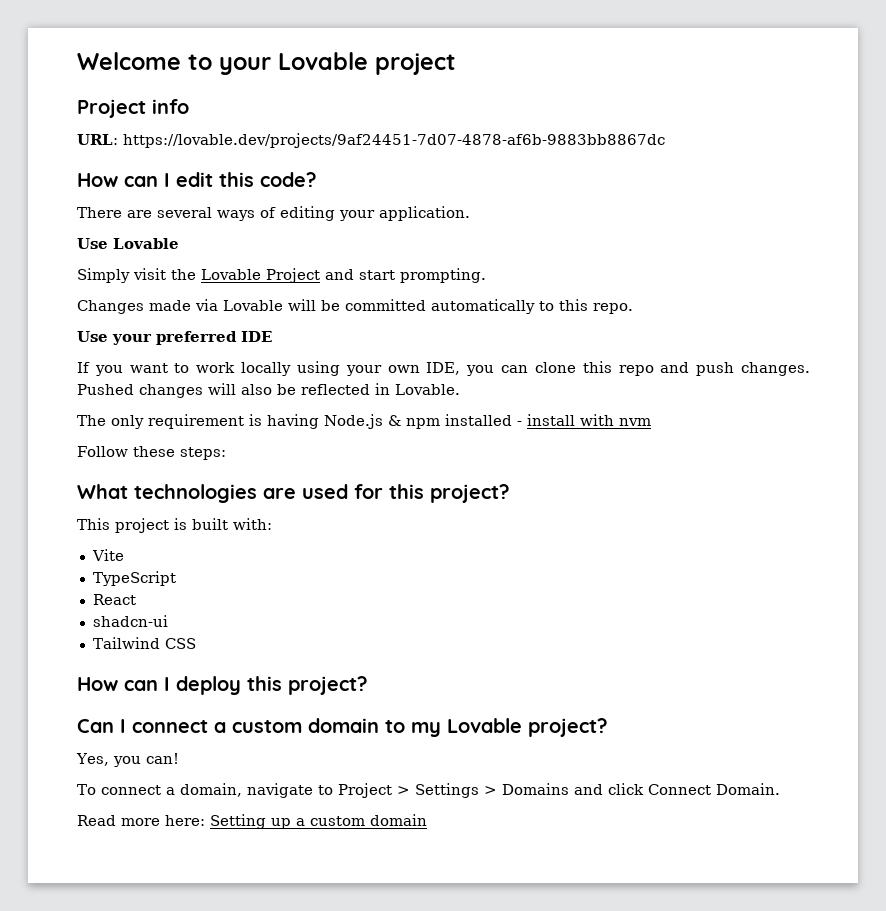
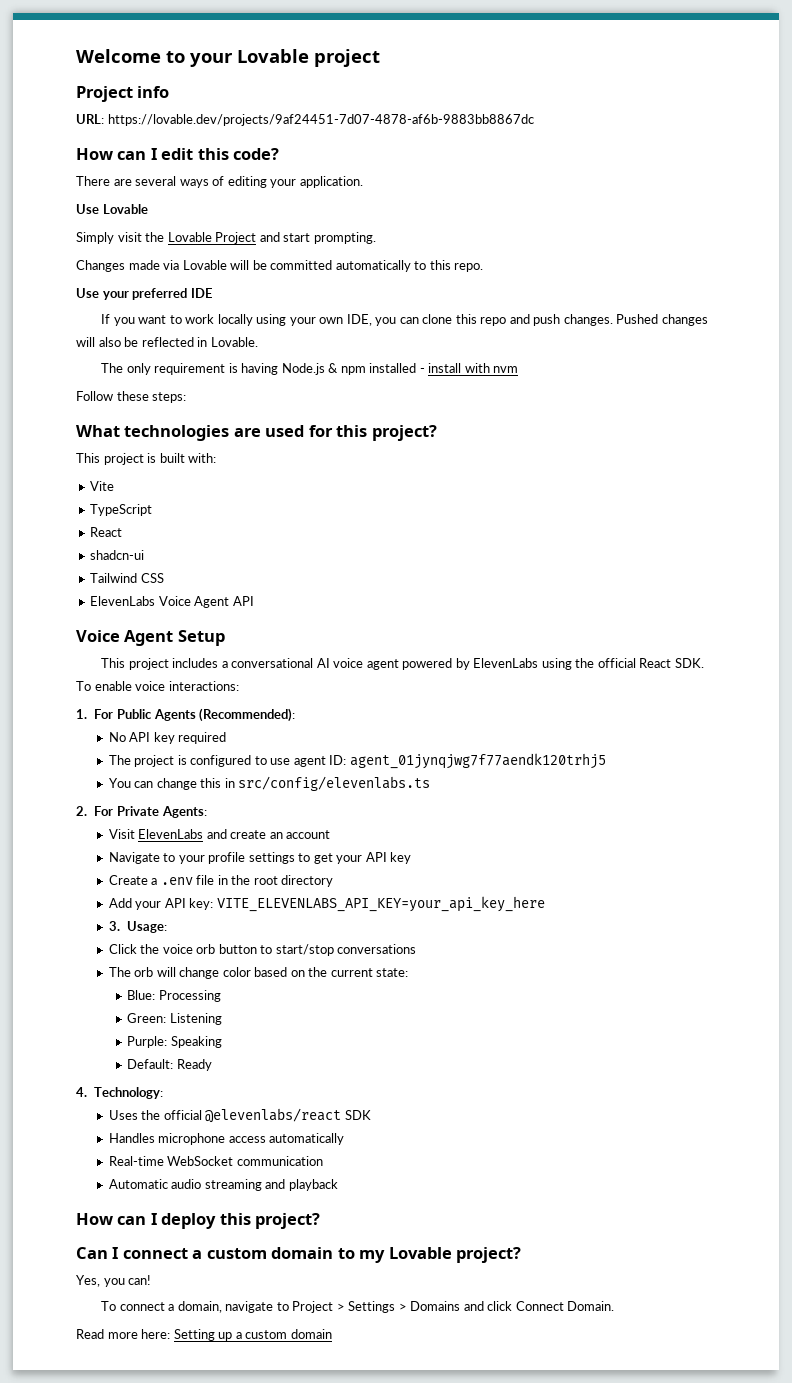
(196, 643) none -> [90,596,254,608] [76,630,225,646] [101,658,704,670] [76,681,239,691] [76,708,296,722] [108,732,227,744] [108,753,606,769] [108,776,431,791] [76,806,207,818] [108,829,331,839] [108,852,412,864] [108,875,334,887] [108,896,545,912] [108,921,168,933] [108,944,417,956] [108,967,409,979] [127,990,221,1002] [127,1013,222,1025] [127,1036,222,1048] [127,1059,212,1071] [76,1087,164,1099] [108,1108,371,1123] [108,1133,345,1145] [108,1156,323,1166] [108,1179,338,1191] // ElevenLabs Voice Agent API // Voice Agent Setup // This project includes a conversational AI voice agent powered by ElevenLabs using the official React SDK. To enable voice interactions: // 1. For Public Agents (Recommended): // No API key required // The project is configured to use agent ID: agent_01jynqjwg7f77aendk120trhj5 // You can change this in src/config/elevenlabs.ts // 2. For Private Agents: // Visit ElevenLabs and create an account // Navigate to your profile settings to get your API key // Create a .env file in the root directory // Add your API key: VITE_ELEVENLABS_API_KEY=your_api_key_here // 3. Usage: // Click the voice orb button to start/stop conversations // The orb will change color based on the current state: // Blue: Processing // Green: Listening // Purple: Speaking // Default: Ready // 4. Technology: // Uses the official @elevenlabs/react SDK // Handles microphone access automatically // Real-time WebSocket communication // Automatic audio streaming and playback

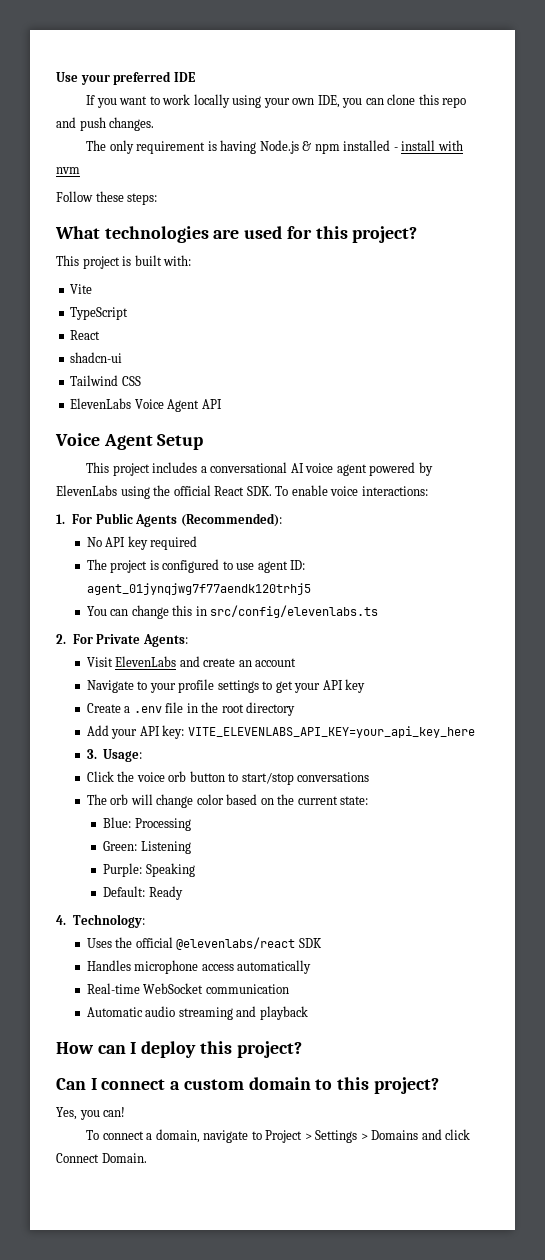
[76,49,380,67] [76,86,170,102] [76,114,534,126] [76,148,280,160] [76,176,363,188] [76,204,148,214] [76,232,376,244] [76,260,484,272] Welcome to your Lovable project // Project info // URL: https://lovable.dev/projects/9af24451-7d07-4878-af6b-9883bb8867dc // How can I edit this code? // There are several ways of editing your application. // Use Lovable // Simply visit the Lovable Project and start prompting. // Changes made via Lovable will be committed automatically to this repo. // -> (56, 77) none
[616,314,708,326] [76,337,258,347] Pushed changes will also be reflected in Lovable. -> (155, 124) none
[359,1247,452,1263] my Lovable -> [337,1077,370,1090] this
[76,1329,332,1341] // Read more here: Setting up a custom domain -> (147, 1158) none

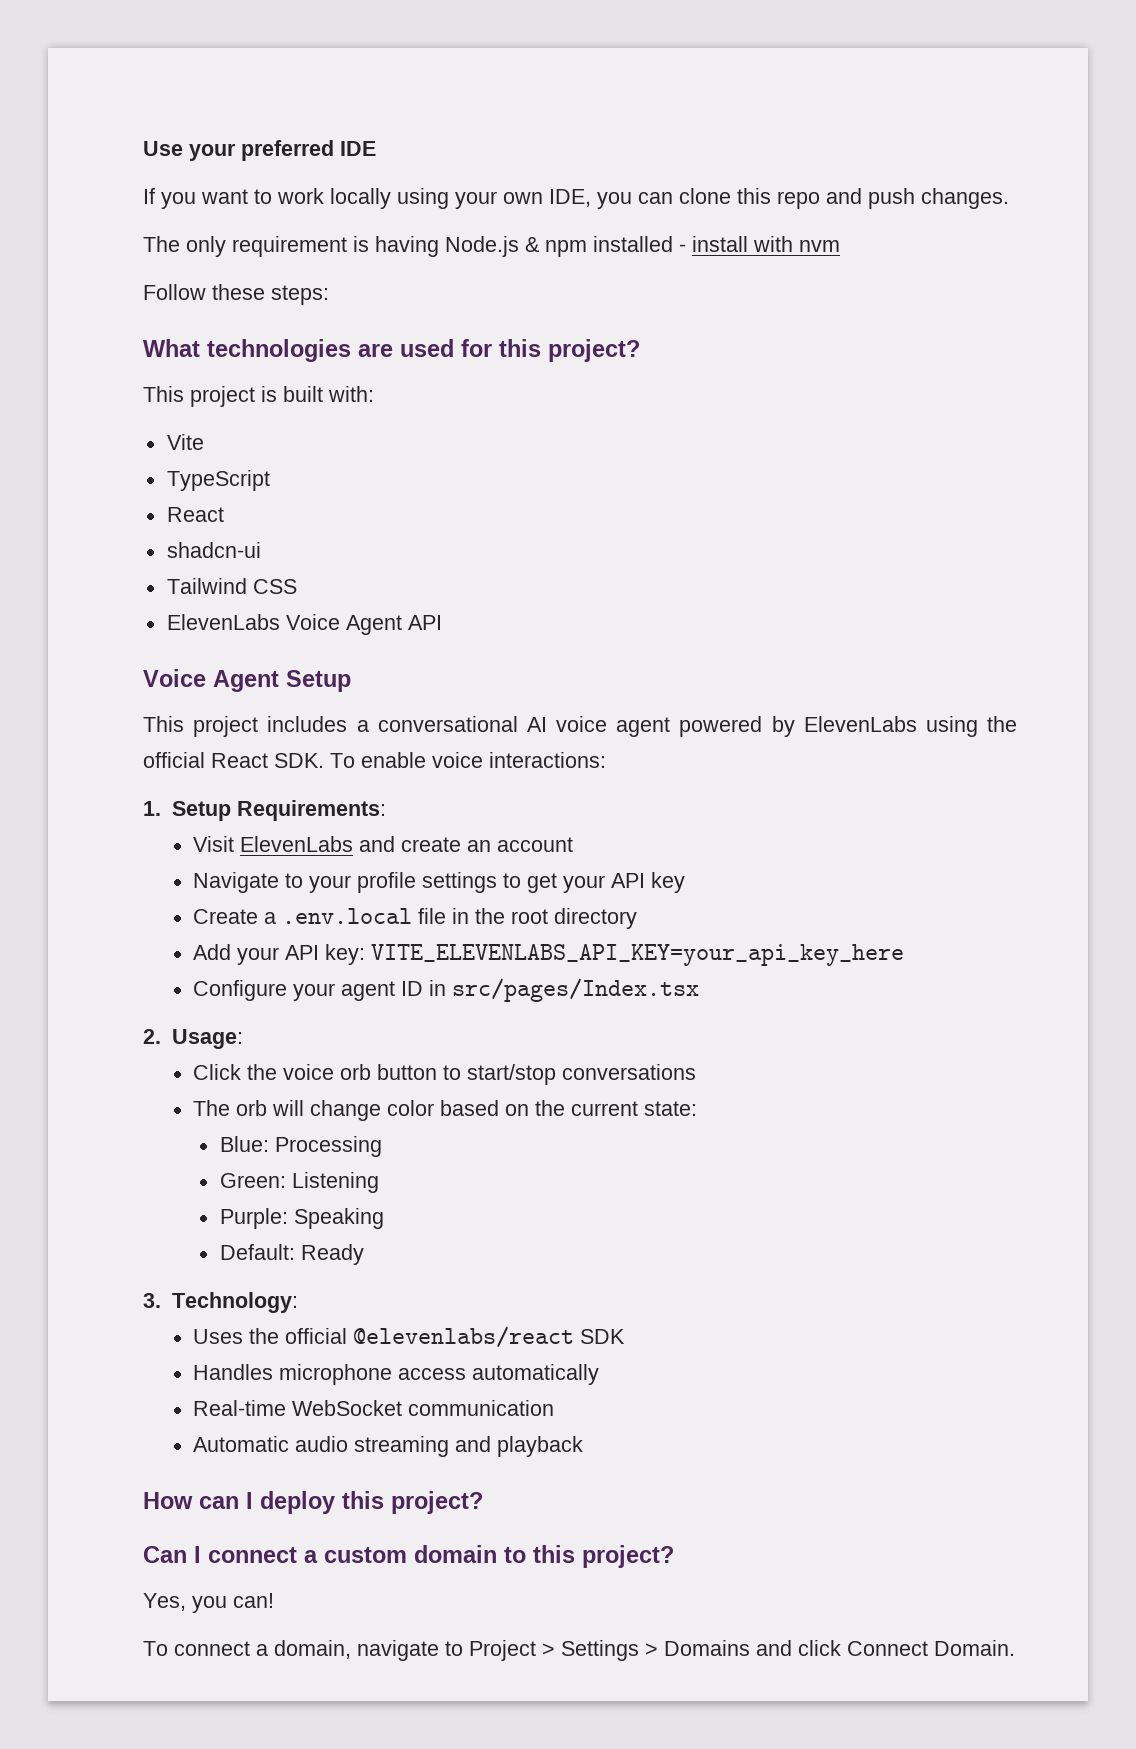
[72,513,282,527] [86,536,198,550] [86,559,306,573] [86,583,311,595] [86,605,379,619] [56,634,188,647] For Public Agents (Recommended): // No API key required // The project is configured to use agent ID: agent_01jynqjwg7f77aendk120trhj5 // You can change this in src/config/elevenlabs.ts // 2. For Private Agents: -> [171,800,386,821] Setup Requirements:
[133,706,162,713] .env -> [282,908,413,924] .env.local
[86,749,97,759] 3. -> [193,978,700,1002] [143,1029,161,1044] Configure your agent ID in src/pages/Index.tsx // 2.
[56,915,66,925] 4. -> [143,1293,161,1308] 3.

